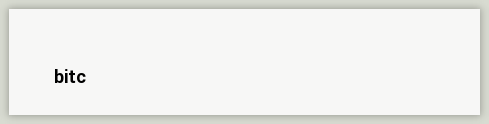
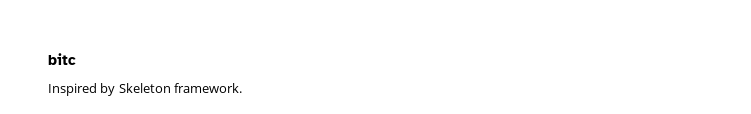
(86, 76) none -> [48,83,243,96] // Inspired by Skeleton framework.

